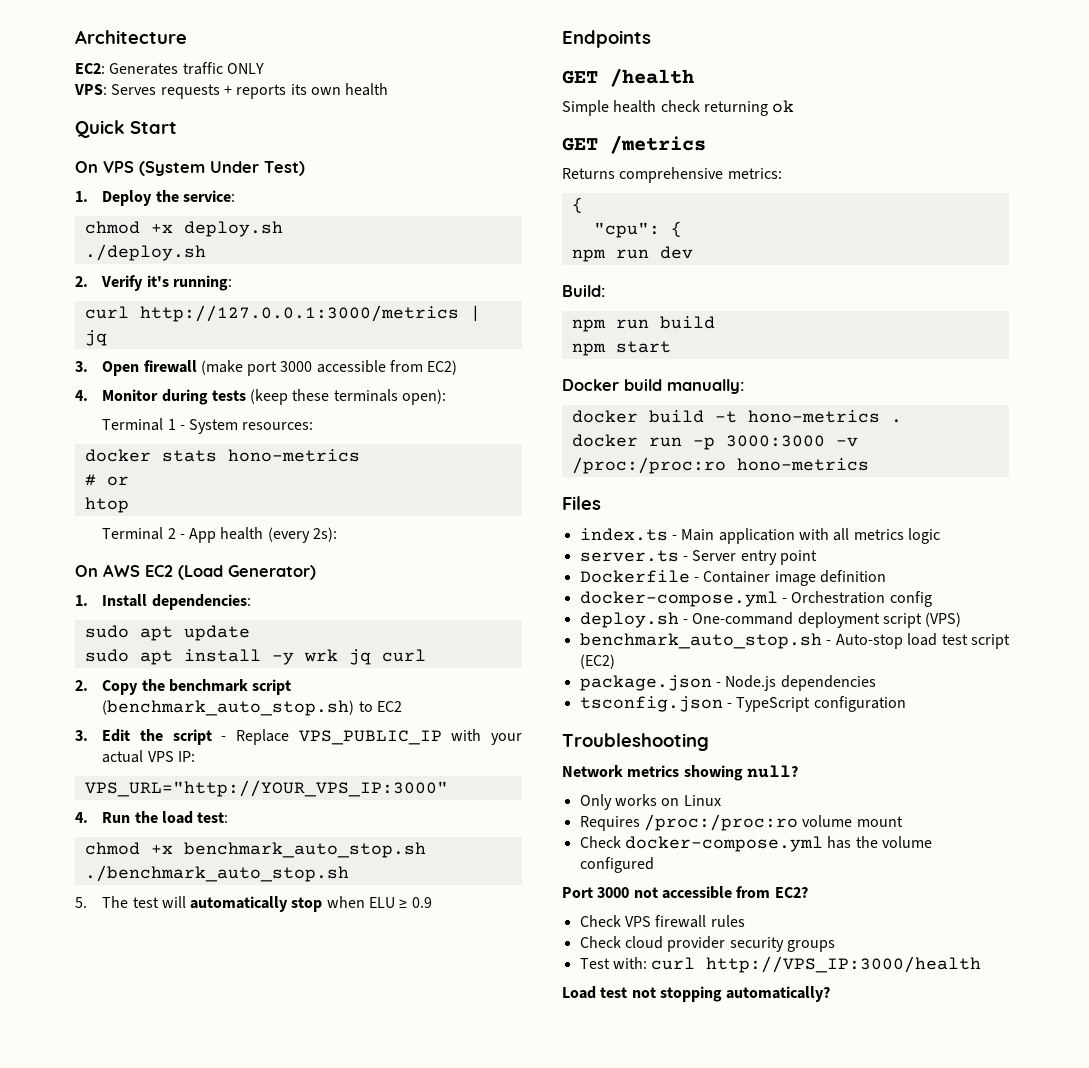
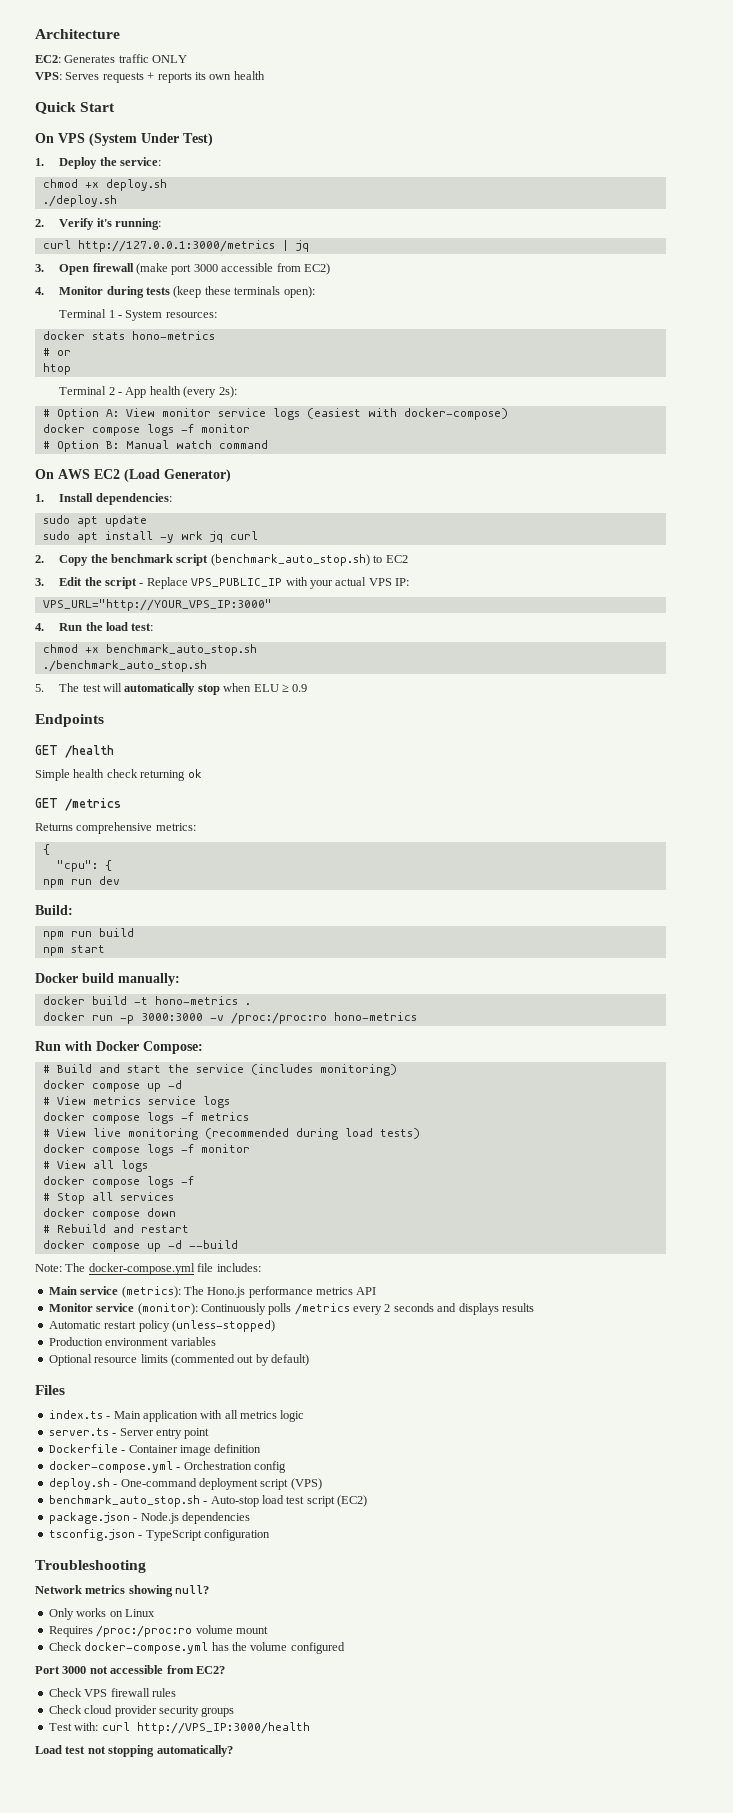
(338, 534) none -> [42,408,508,420] [42,424,250,436] [42,440,268,452] // # Option A: View monitor service logs (easiest with docker-compose) // docker compose logs -f monitor // # Option B: Manual watch command
(869, 464) none -> [35,1041,203,1054] [42,1064,397,1076] [42,1080,182,1092] [42,1096,230,1108] [42,1112,249,1124] [42,1128,420,1140] [42,1144,250,1156] [42,1160,148,1172] [42,1176,194,1188] [42,1192,174,1204] [42,1208,176,1220] [42,1224,189,1233] [42,1240,238,1252] [35,1263,261,1275] [48,1286,377,1298] [48,1303,534,1315] [48,1320,275,1332] [48,1337,216,1346] [48,1354,309,1366] // Run with Docker Compose: // # Build and start the service (includes monitoring) // docker compose up -d // # View metrics service logs // docker compose logs -f metrics // # View live monitoring (recommended during load tests) // docker compose logs -f monitor // # View all logs // docker compose logs -f // # Stop all services // docker compose down // # Rebuild and restart // docker compose up -d --build // Note: The docker-compose.yml file includes: // Main service (metrics): The Hono.js performance metrics API // Monitor service (monitor): Continuously polls /metrics every 2 seconds and displays results // Automatic restart policy (unless-stopped) // Production environment variables // Optional resource limits (commented out by default)

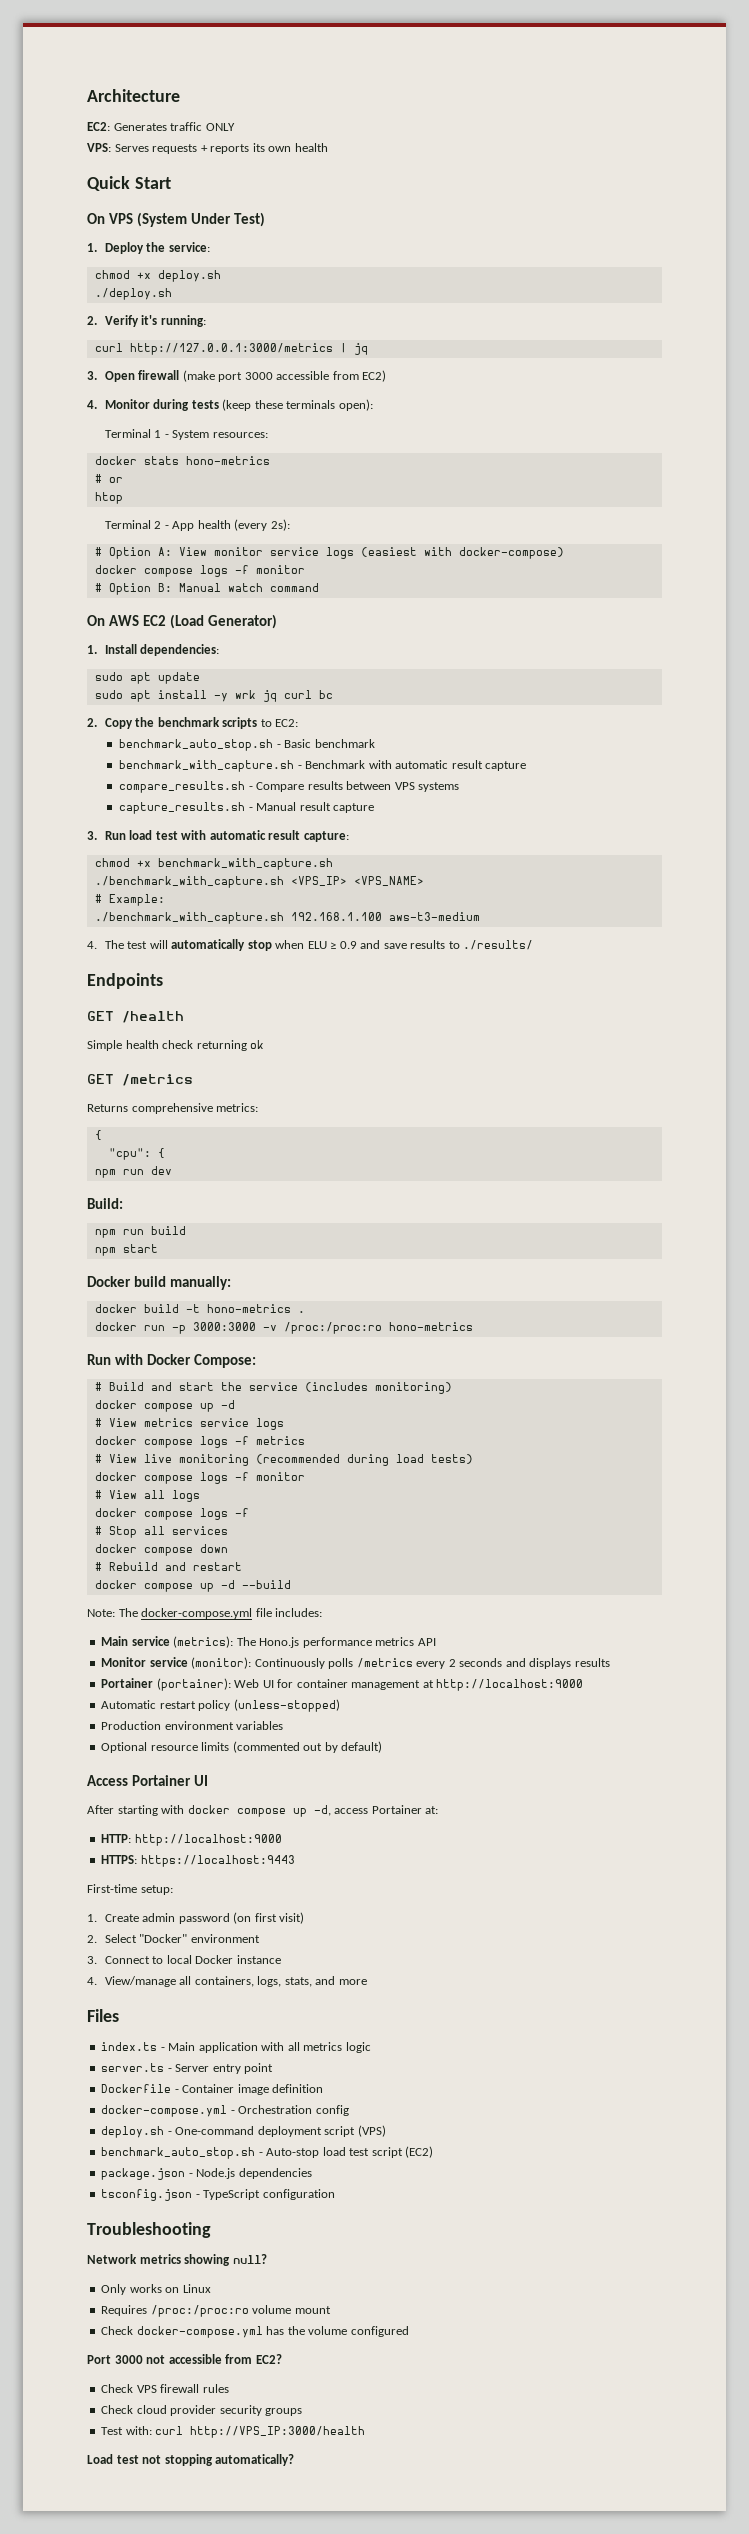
(258, 535) none -> [318,690,333,699] bc
[176,554,408,566] [35,577,410,589] [42,599,272,611] [35,622,154,631] [42,644,257,656] [42,660,207,672] [35,684,44,692] script (benchmark_auto_stop.sh) to EC2 // 3. Edit the script - Replace VPS_PUBLIC_IP with your actual VPS IP: // VPS_URL="http://YOUR_VPS_IP:3000" // 4. Run the load test: // chmod +x benchmark_auto_stop.sh // ./benchmark_auto_stop.sh // 5. -> [222,717,299,729] [119,739,375,751] [119,760,527,772] [119,781,460,793] [119,802,375,814] [87,830,349,842] [94,858,333,870] [94,876,424,888] [94,894,165,906] [94,912,480,924] [87,941,97,949] scripts to EC2: // benchmark_auto_stop.sh - Basic benchmark // benchmark_with_capture.sh - Benchmark with automatic result capture // compare_results.sh - Compare results between VPS systems // capture_results.sh - Manual result capture // 3. Run load test with automatic result capture: // chmod +x benchmark_with_capture.sh // ./benchmark_with_capture.sh <VPS_IP> <VPS_NAME> // # Example: // ./benchmark_with_capture.sh 192.168.1.100 aws-t3-medium // 4.
(308, 688) none -> [360,940,534,950] and save results to ./results/
(534, 1307) none -> [101,1678,584,1691] // Portainer (portainer): Web UI for container management at http://localhost:9000
(309, 1360) none -> [87,1775,209,1786] [87,1805,439,1817] [101,1834,282,1846] [101,1855,295,1867] [87,1884,173,1895] [87,1912,305,1924] [87,1934,260,1943] [87,1955,281,1964] [87,1976,367,1987] // Access Portainer UI // After starting with docker compose up -d, access Portainer at: // HTTP: http://localhost:9000 // HTTPS: https://localhost:9443 // First-time setup: // 1. Create admin password (on first visit) // 2. Select "Docker" environment // 3. Connect to local Docker instance // 4. View/manage all containers, logs, stats, and more

